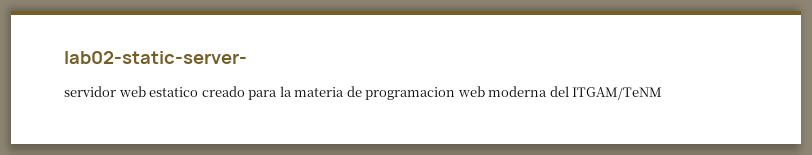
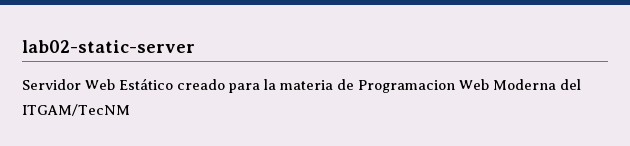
[64,51,247,64] [64,86,199,97] lab02-static-server- // servidor web estatico -> [22,40,195,53] [22,78,173,90] lab02-static-server // Servidor Web Estático
[365,86,663,100] programacion web moderna del ITGAM/TeNM -> [358,79,581,93] [22,104,130,116] Programacion Web Moderna del ITGAM/TecNM

